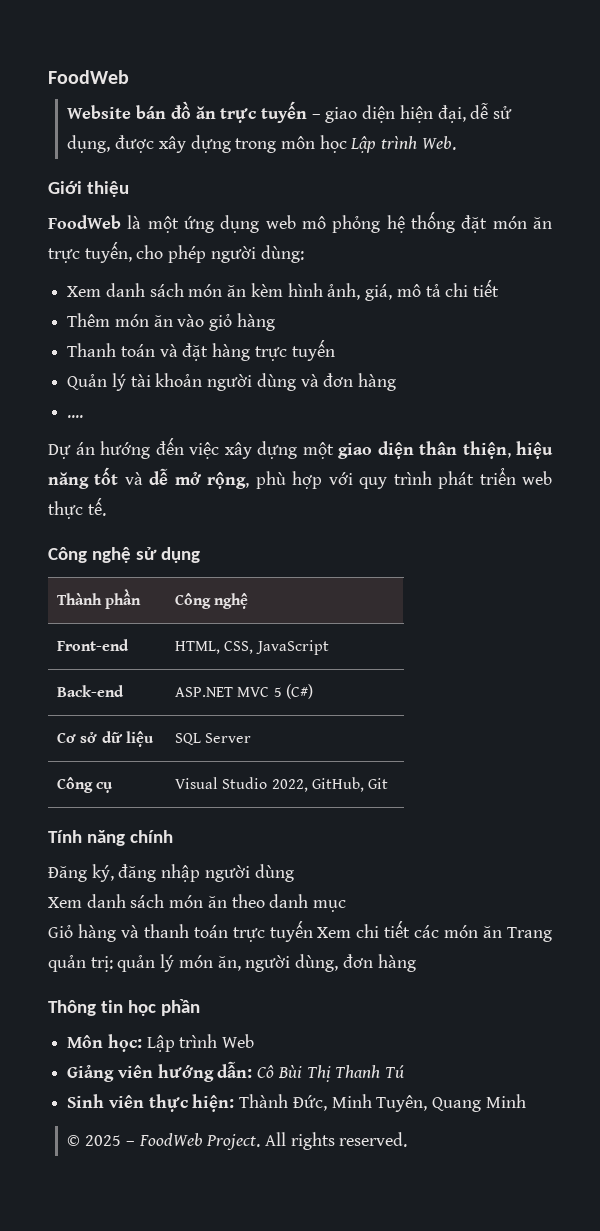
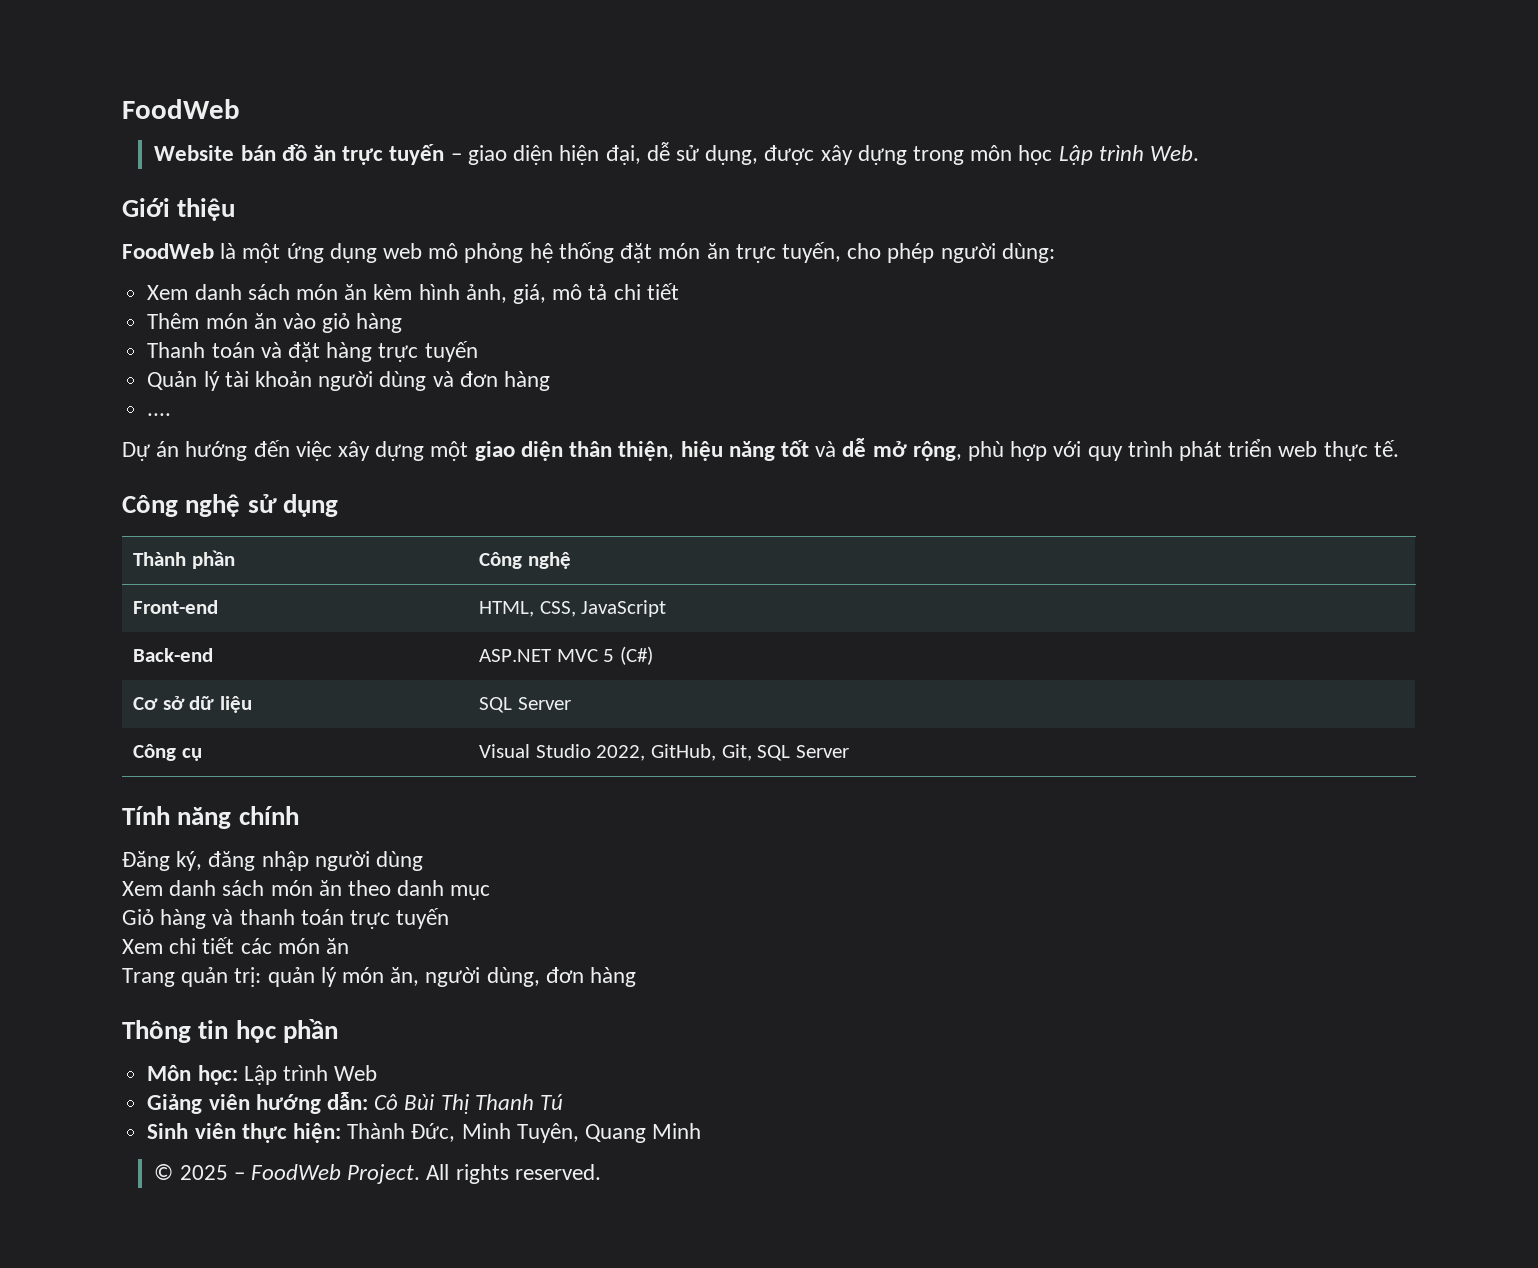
[368,778,389,789] Git -> [721,744,849,761] Git, SQL Server
(313, 931) none -> (450, 918) //
(503, 932) none -> (350, 946) //

